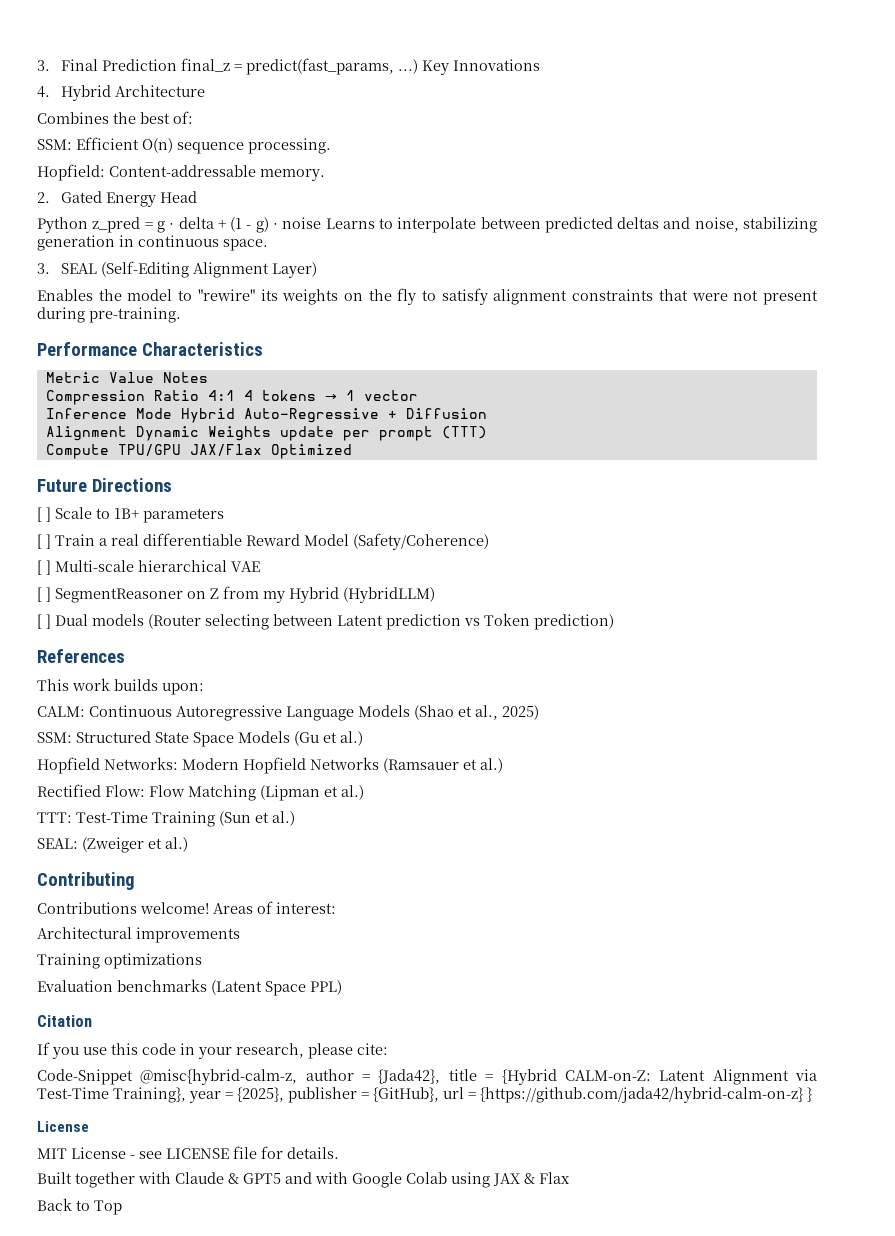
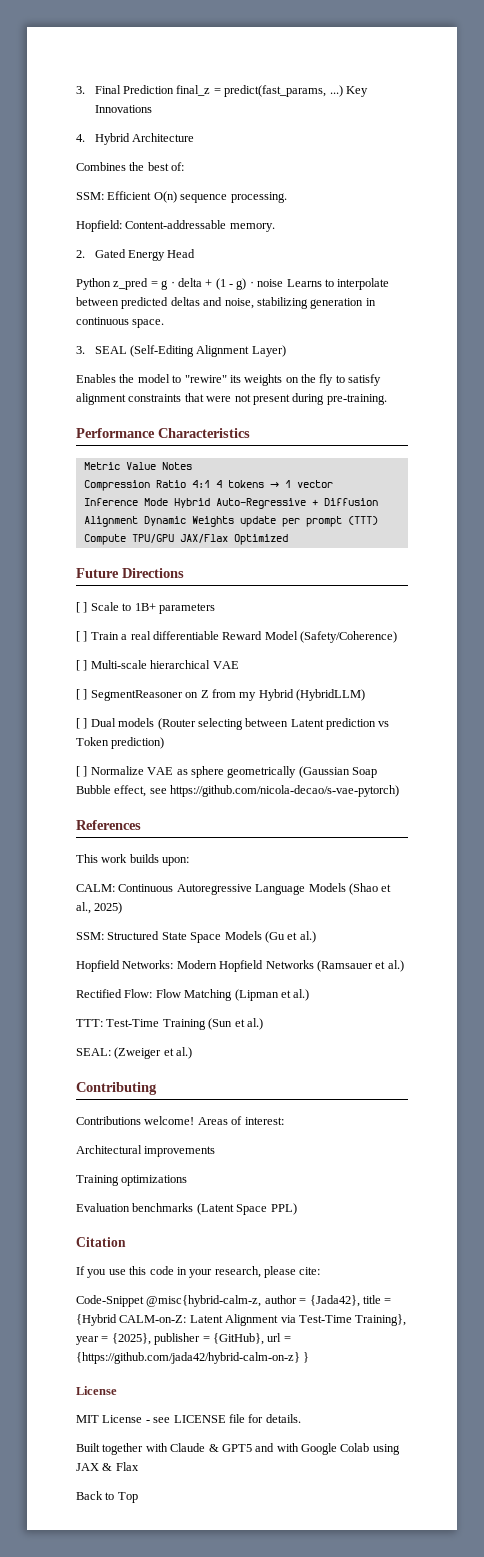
(614, 622) none -> [76,766,377,778] [76,785,400,797] // [ ] Normalize VAE as sphere geometrically (Gaussian Soap Bubble effect, see https://github.com/nicola-decao/s-vae-pytorch)

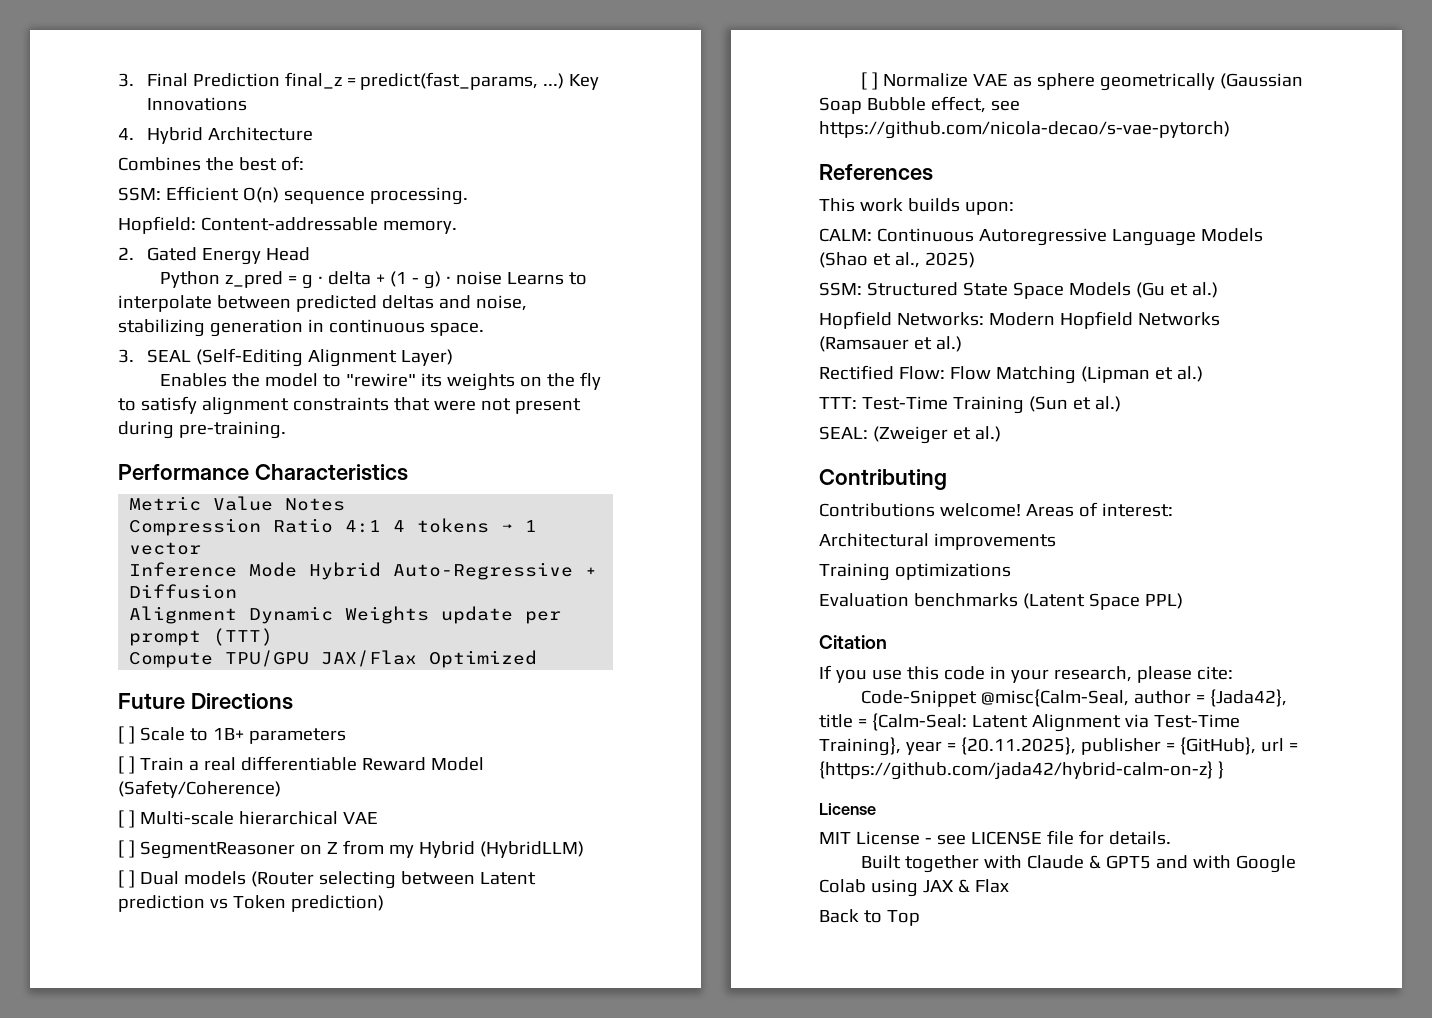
[146,1295,262,1307] @misc{hybrid-calm-z, -> [981,689,1130,707] @misc{Calm-Seal,
[76,1314,187,1326] {Hybrid CALM-on-Z: -> [871,713,967,731] {Calm-Seal:
[111,1333,151,1345] {2025}, -> [960,737,1076,755] {20.11.2025},

